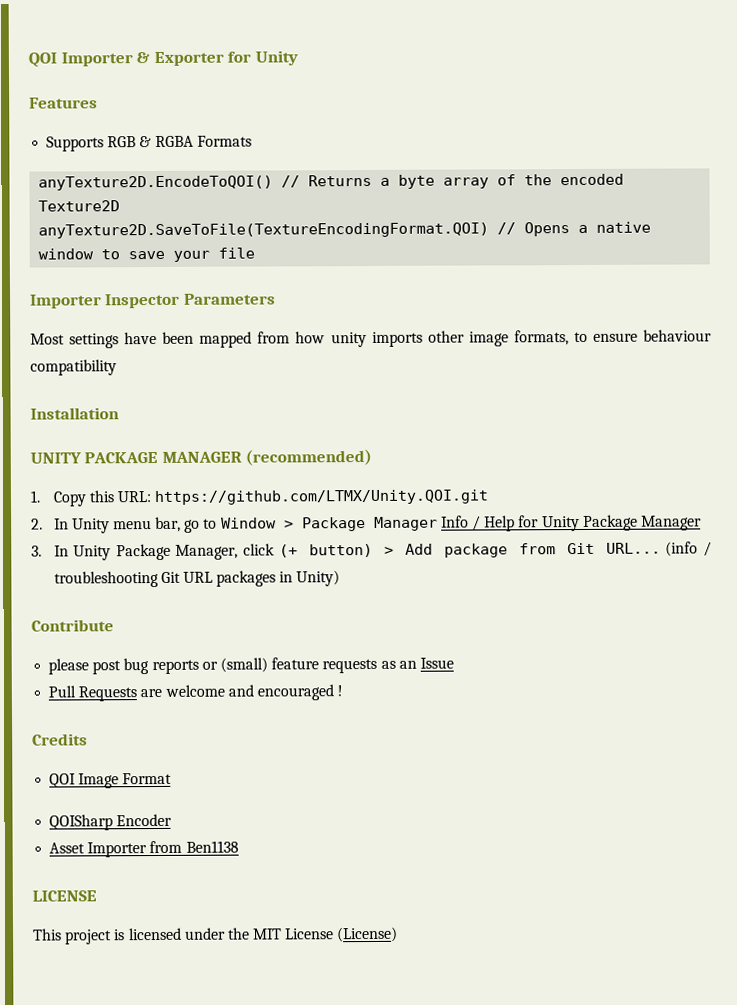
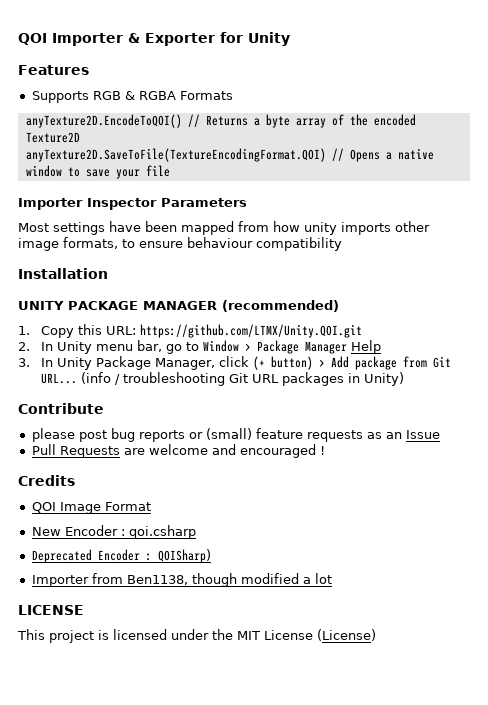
[440,515,481,531] Info / -> (347, 347) none
[518,514,702,532] for Unity Package Manager -> (381, 347) none
[49,813,173,831] [49,840,239,858] QOISharp Encoder // Asset Importer from Ben1138 -> [31,525,196,539] [31,549,211,563] [31,573,332,587] New Encoder : qoi.csharp // Deprecated Encoder : QOISharp) // Importer from Ben1138, though modified a lot

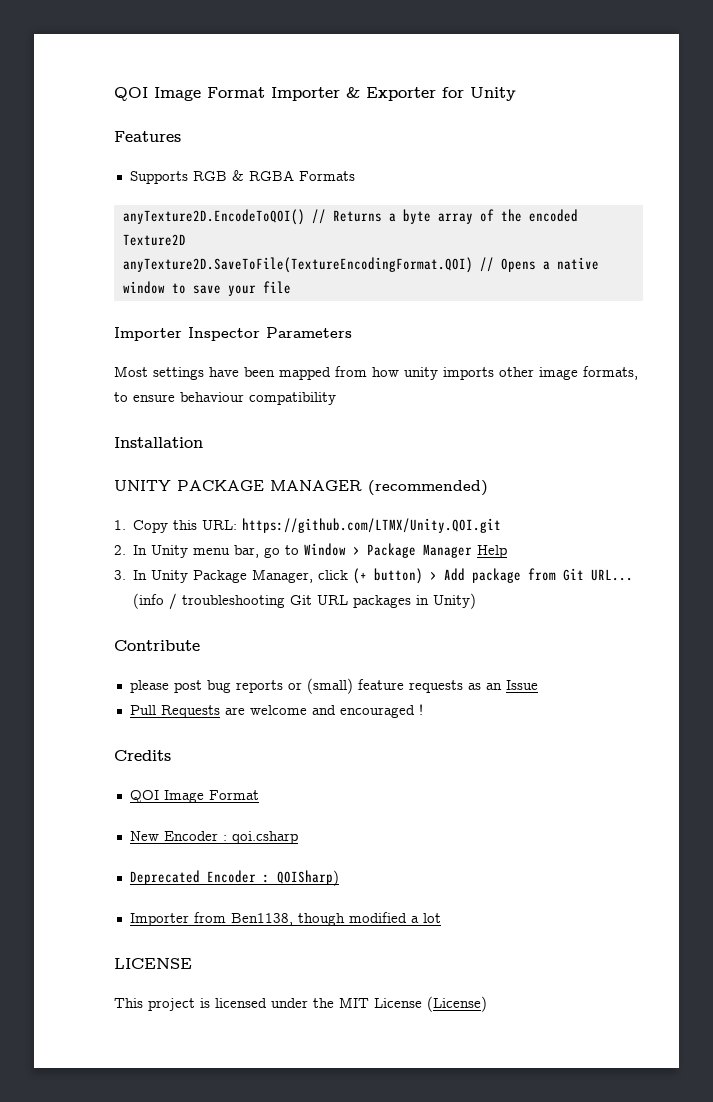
[18,33,47,45] QOI -> [114,87,265,101] QOI Image Format

